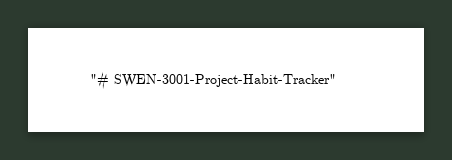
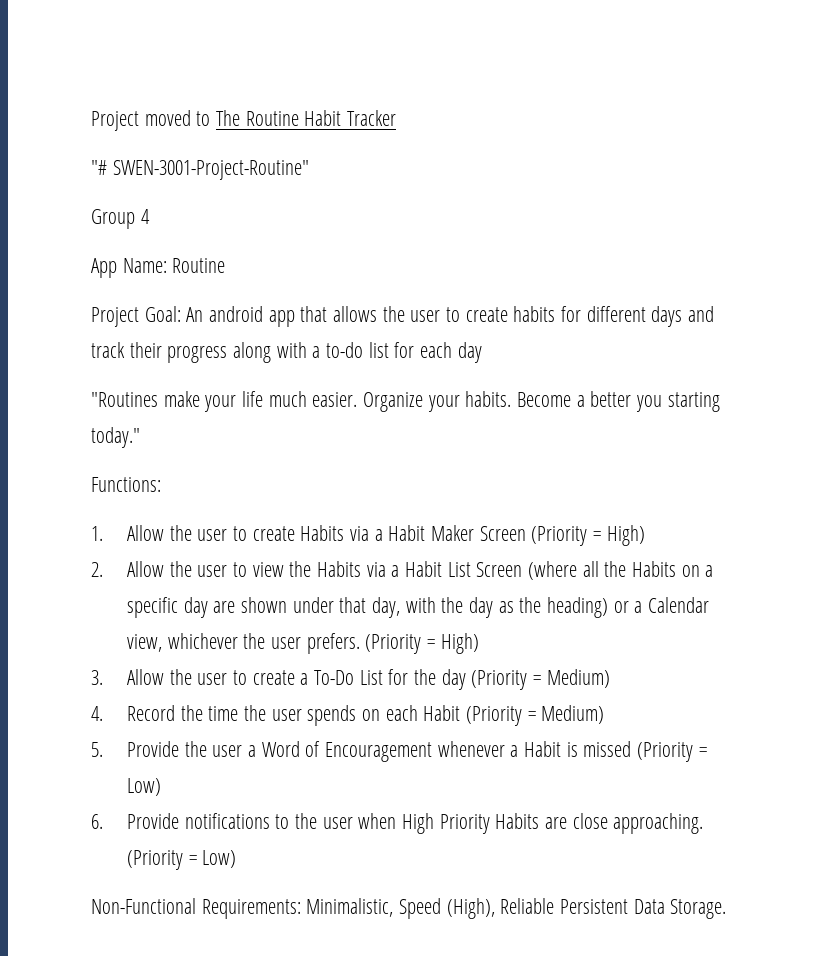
[90,72,336,90] "# SWEN-3001-Project-Habit-Tracker" -> [91,110,397,131] [91,160,309,180] [91,209,150,229] [91,258,226,278] [91,306,715,327] [91,342,482,363] [91,391,720,412] [91,427,140,448] [91,477,161,492] [91,525,645,546] [91,561,714,580] [126,597,709,618] [126,633,479,654] [91,669,610,690] [91,705,605,726] [91,741,707,762] [126,778,161,796] [91,813,704,834] [126,850,237,870] [91,898,727,919] Project moved to The Routine Habit Tracker // "# SWEN-3001-Project-Routine" // Group 4 // App Name: Routine // Project Goal: An android app that allows the user to create habits for different days and track their progress along with a to-do list for each day // "Routines make your life much easier. Organize your habits. Become a better you starting today." // Functions: // 1. Allow the user to create Habits via a Habit Maker Screen (Priority = High) // 2. Allow the user to view the Habits via a Habit List Screen (where all the Habits on a specific day are shown under that day, with the day as the heading) or a Calendar view, whichever the user prefers. (Priority = High) // 3. Allow the user to create a To-Do List for the day (Priority = Medium) // 4. Record the time the user spends on each Habit (Priority = Medium) // 5. Provide the user a Word of Encouragement whenever a Habit is missed (Priority = Low) // 6. Provide notifications to the user when High Priority Habits are close approaching. (Priority = Low) // Non-Functional Requirements: Minimalistic, Speed (High), Reliable Persistent Data Storage.

